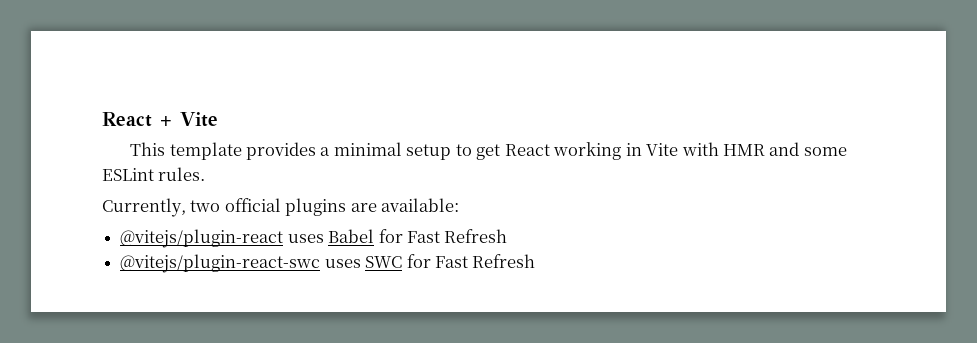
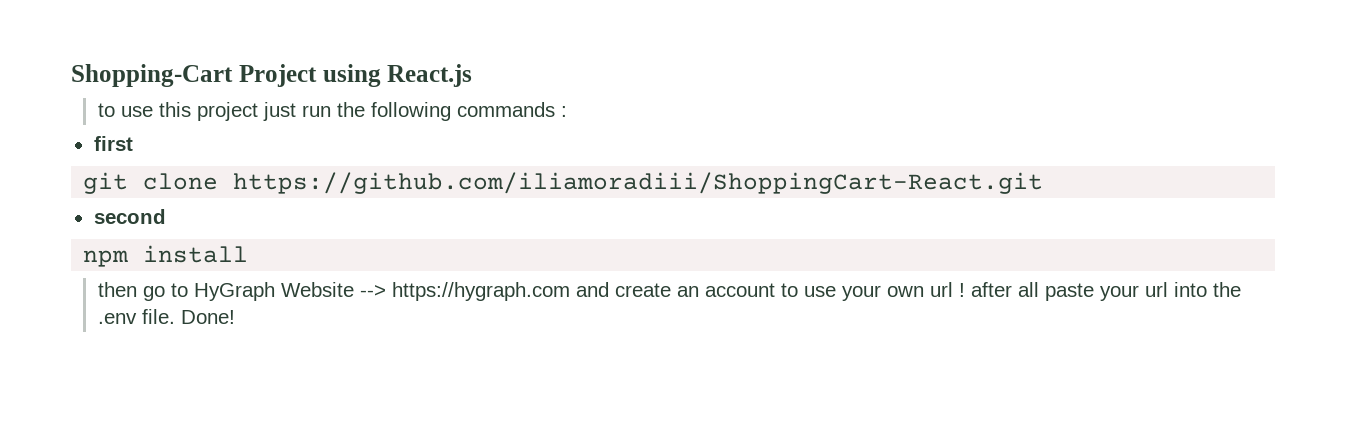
[102,112,218,127] [130,142,847,160] [102,167,206,181] [102,198,460,217] [120,229,508,248] [120,254,536,273] React + Vite // This template provides a minimal setup to get React working in Vite with HMR and some ESLint rules. // Currently, two official plugins are available: // @vitejs/plugin-react uses Babel for Fast Refresh // @vitejs/plugin-react-swc uses SWC for Fast Refresh -> [71,64,473,87] [97,102,567,121] [93,136,133,151] [83,172,1044,194] [93,209,166,224] [83,245,249,267] [97,282,1241,301] [97,309,235,324] Shopping-Cart Project using React.js // to use this project just run the following commands : // first // git clone https://github.com/iliamoradiii/ShoppingCart-React.git // second // npm install // then go to HyGraph Website --> https://hygraph.com and create an account to use your own url ! after all paste your url into the .env file. Done!

